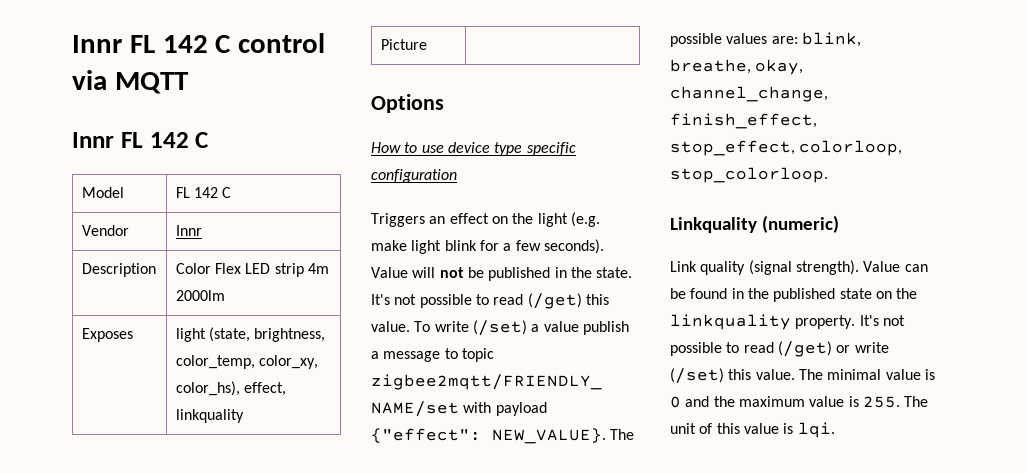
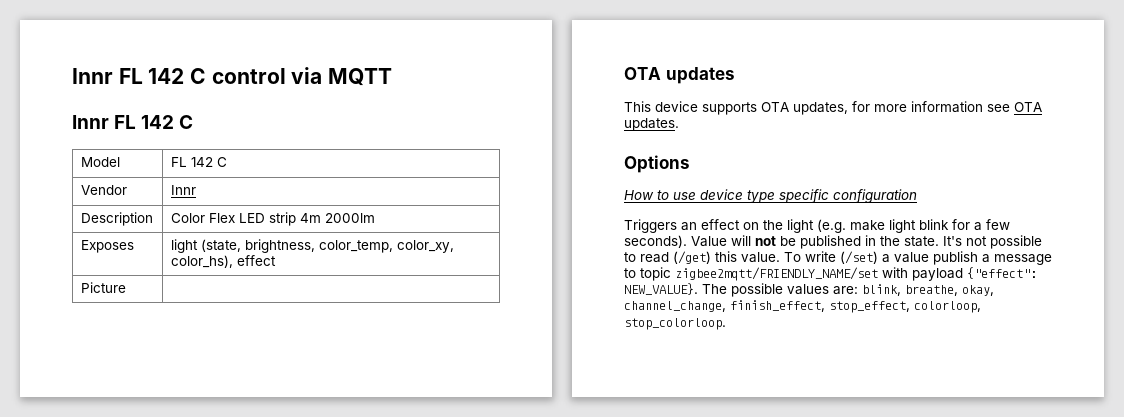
[243,382,286,396] [175,409,244,423] effect, linkquality -> [236,255,276,266] effect
(427, 44) none -> [624,67,735,84] [624,101,1042,115] [624,118,679,131] // OTA updates // This device supports OTA updates, for more information see OTA updates.
[670,215,839,233] [670,260,928,275] [670,288,918,302] [670,314,905,330] [670,341,889,357] [670,368,935,384] [670,396,929,408] [670,422,835,438] // Linkquality (numeric) // Link quality (signal strength). Value can be found in the published state on the linkquality property. It's not possible to read (/get) or write (/set) this value. The minimal value is 0 and the maximum value is 255. The unit of this value is lqi. -> (726, 324) none

